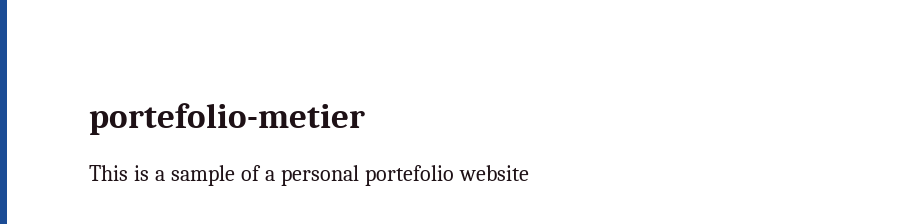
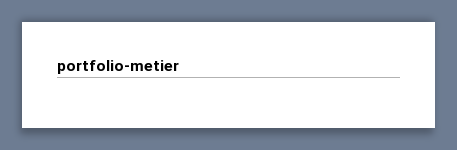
[89,103,365,135] [89,165,529,186] portefolio-metier // This is a sample of a personal portefolio website -> [57,60,179,74] portfolio-metier

